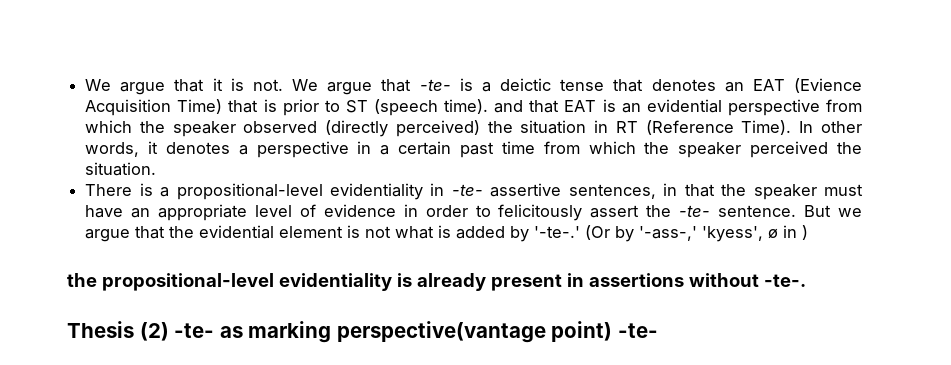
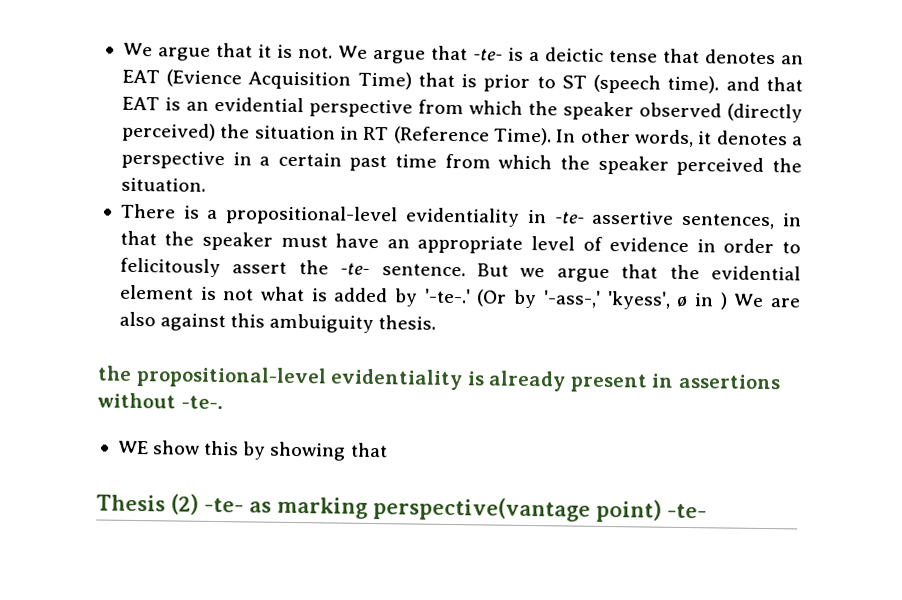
(809, 232) none -> [733,293,802,308] [118,311,437,334] We are also against this ambuiguity thesis.
(806, 280) none -> [117,440,388,461] // WE show this by showing that

